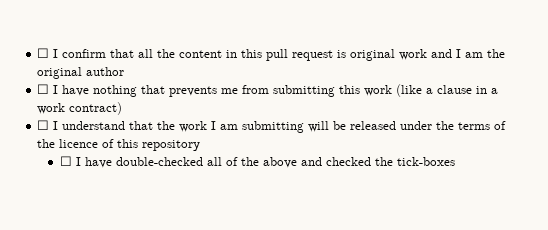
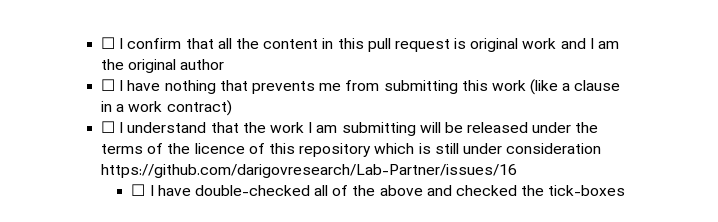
(201, 145) none -> [374,143,602,154] [101,164,518,178] which is still under consideration https://github.com/darigovresearch/Lab-Partner/issues/16

